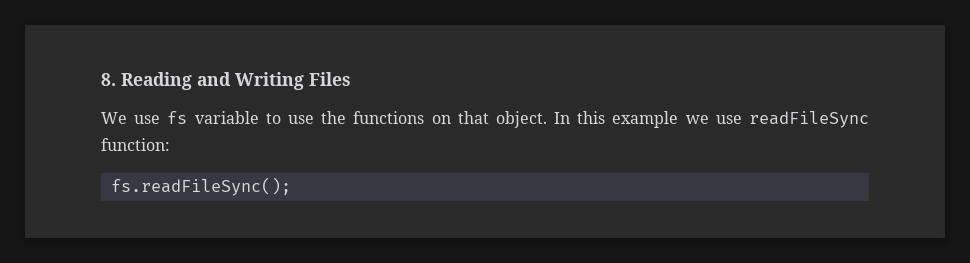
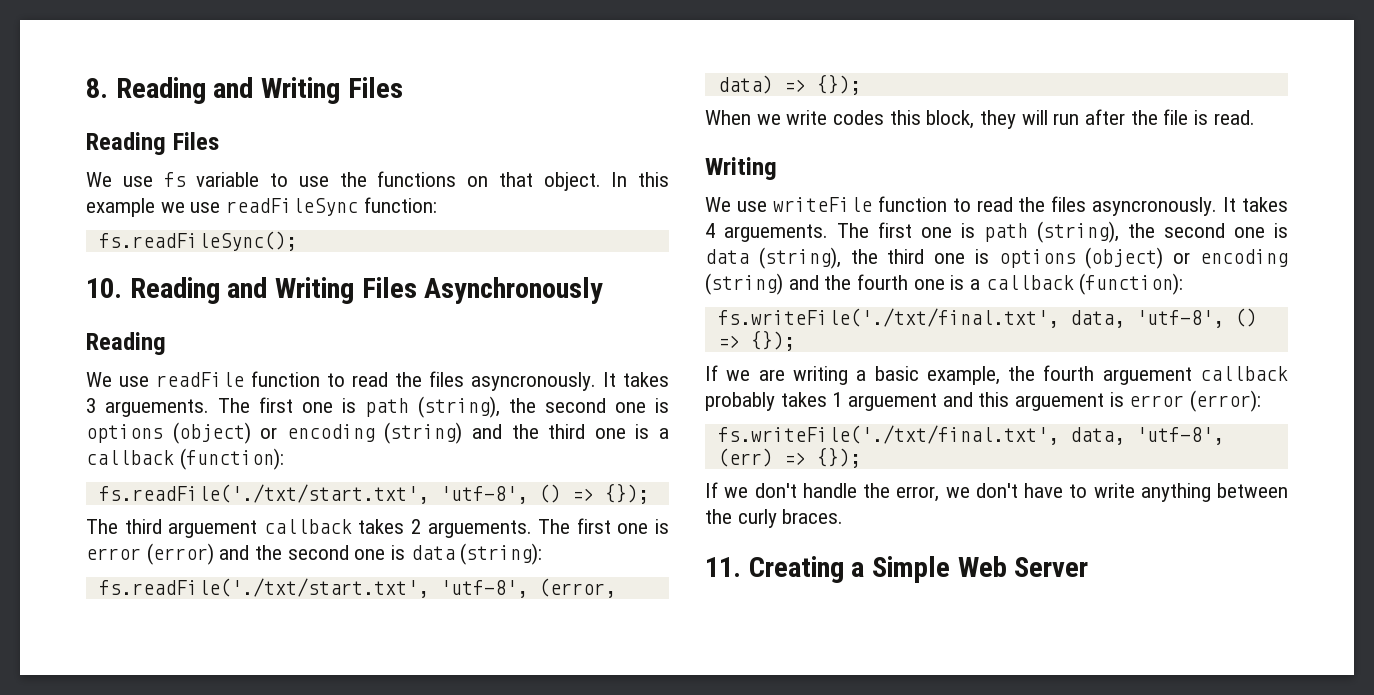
(351, 79) none -> [86,132,219,155] // Reading Files
(291, 186) none -> [86,277,604,304] [86,332,166,355] [86,371,669,391] [86,396,669,418] [86,422,670,444] [86,448,284,470] [98,483,649,504] [86,518,670,538] [86,543,543,565] [98,578,616,598] [717,74,861,95] [705,109,1255,129] [705,157,777,180] [705,196,1288,216] [705,221,1288,243] [705,247,1288,269] [705,273,1184,295] [717,308,1257,328] [717,330,795,351] [705,365,1288,385] [705,390,1262,412] [717,425,1224,445] [717,447,861,468] [705,482,1288,502] [705,509,844,528] [705,556,1089,583] // 10. Reading and Writing Files Asynchronously // Reading // We use readFile function to read the files asyncronously. It takes 3 arguements. The first one is path (string), the second one is options (object) or encoding (string) and the third one is a callback (function): // fs.readFile('./txt/start.txt', 'utf-8', () => {}); // The third arguement callback takes 2 arguements. The first one is error (error) and the second one is data (string): // fs.readFile('./txt/start.txt', 'utf-8', (error, data) => {}); // When we write codes this block, they will run after the file is read. // Writing // We use writeFile function to read the files asyncronously. It takes 4 arguements. The first one is path (string), the second one is data (string), the third one is options (object) or encoding (string) and the fourth one is a callback (function): // fs.writeFile('./txt/final.txt', data, 'utf-8', () => {}); // If we are writing a basic example, the fourth arguement callback probably takes 1 arguement and this arguement is error (error): // fs.writeFile('./txt/final.txt', data, 'utf-8', (err) => {}); // If we don't handle the error, we don't have to write anything between the curly braces. // 11. Creating a Simple Web Server

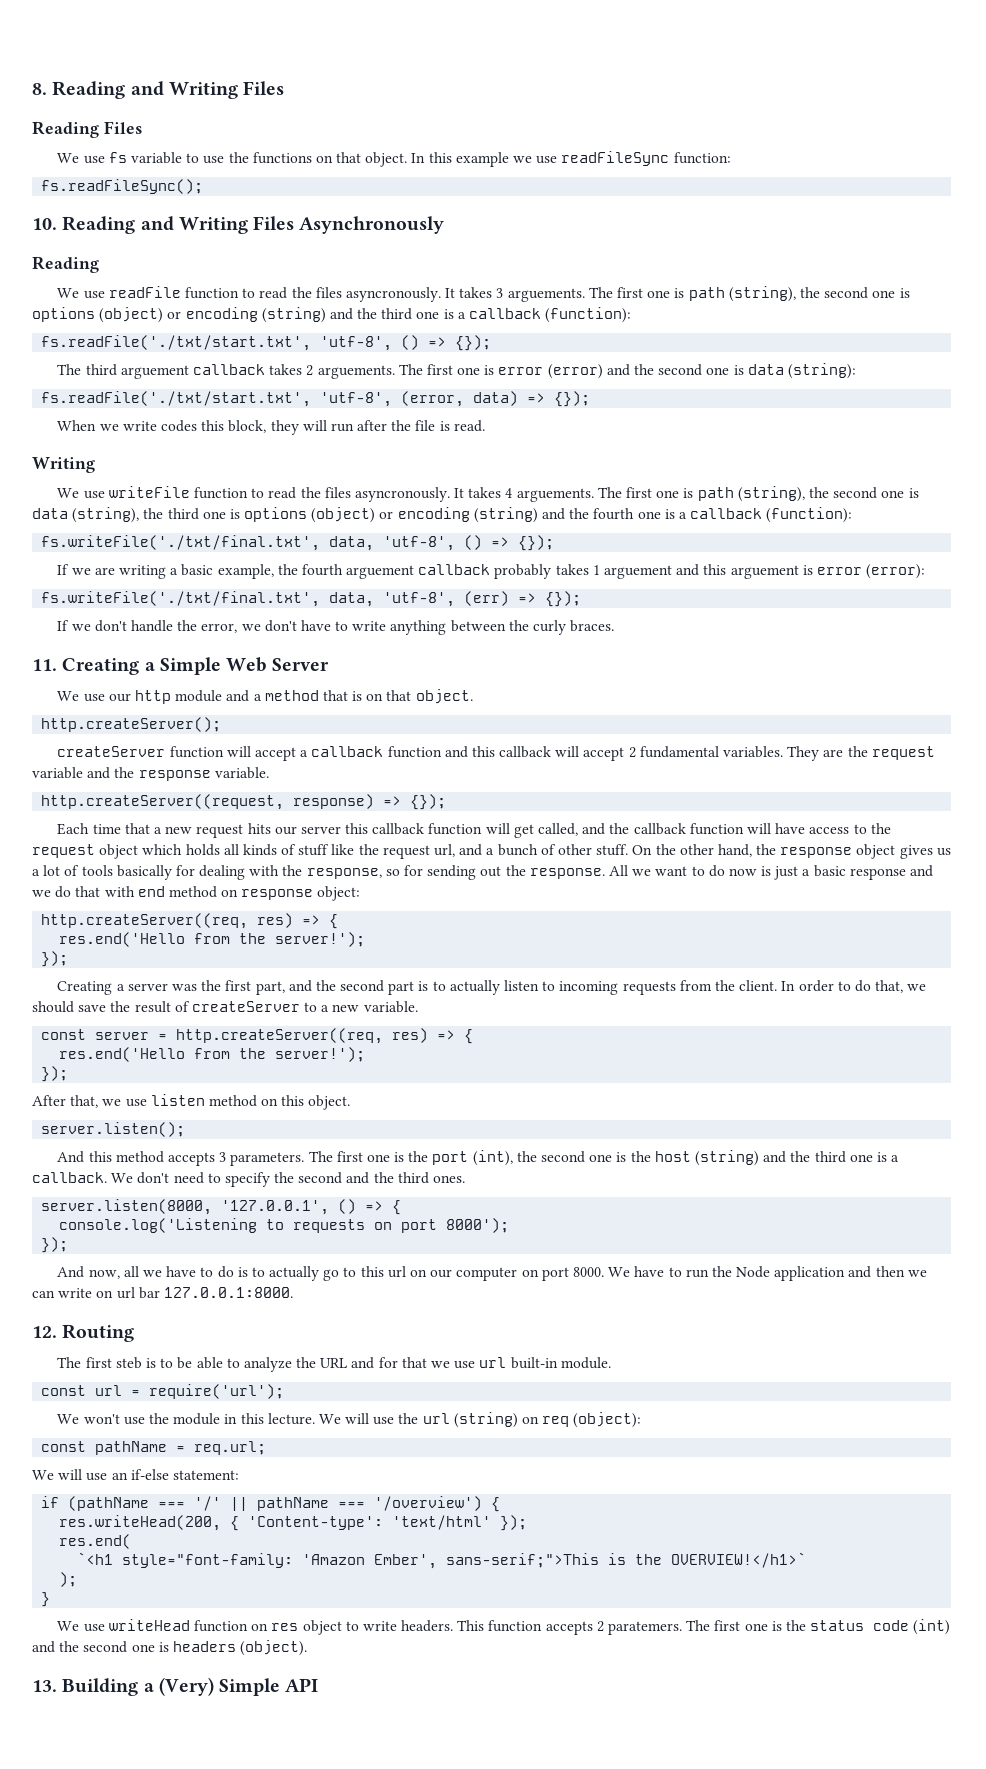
(1089, 567) none -> [57,689,473,704] [41,717,222,732] [57,746,935,761] [32,767,269,781] [41,794,447,810] [57,823,891,838] [32,844,951,859] [32,865,933,880] [32,886,361,901] [41,913,339,929] [59,932,366,947] [41,951,69,967] [57,980,927,995] [32,1001,418,1013] [41,1028,474,1044] [59,1047,366,1062] [41,1066,69,1082] [32,1094,351,1110] [41,1122,186,1137] [57,1150,900,1166] [32,1172,466,1187] [41,1199,402,1215] [59,1218,510,1233] [41,1237,69,1253] [57,1266,927,1281] [32,1287,293,1299] [32,1324,135,1342] [57,1357,611,1372] [41,1384,285,1399] [57,1412,642,1428] [41,1441,267,1455] [32,1469,239,1481] [41,1496,501,1512] [59,1515,528,1531] [59,1534,132,1549] [77,1552,807,1569] [59,1572,78,1587] [41,1592,51,1607] [57,1619,951,1635] [32,1640,308,1656] [32,1677,319,1696] // We use our http module and a method that is on that object. // http.createServer(); // createServer function will accept a callback function and this callback will accept 2 fundamental variables. They are the request variable and the response variable. // http.createServer((request, response) => {}); // Each time that a new request hits our server this callback function will get called, and the callback function will have access to the request object which holds all kinds of stuff like the request url, and a bunch of other stuff. On the other hand, the response object gives us a lot of tools basically for dealing with the response, so for sending out the response. All we want to do now is just a basic response and we do that with end method on response object: // http.createServer((req, res) => { // res.end('Hello from the server!'); // }); // Creating a server was the first part, and the second part is to actually listen to incoming requests from the client. In order to do that, we should save the result of createServer to a new variable. // const server = http.createServer((req, res) => { // res.end('Hello from the server!'); // }); // After that, we use listen method on this object. // server.listen(); // And this method accepts 3 parameters. The first one is the port (int), the second one is the host (string) and the third one is a callback. We don't need to specify the second and the third ones. // server.listen(8000, '127.0.0.1', () => { // console.log('Listening to requests on port 8000'); // }); // And now, all we have to do is to actually go to this url on our computer on port 8000. We have to run the Node application and then we can write on url bar 127.0.0.1:8000. // 12. Routing // The first steb is to be able to analyze the URL and for that we use url built-in module. // const url = require('url'); // We won't use the module in this lecture. We will use the url (string) on req (object): // const pathName = req.url; // We will use an if-else statement: // if (pathName === '/' || pathName === '/overview') { // res.writeHead(200, { 'Content-type': 'text/html' }); // res.end( // `<h1 style="font-family: 'Amazon Ember', sans-serif;">This is the OVERVIEW!</h1>` // ); // } // We use writeHead function on res object to write headers. This function accepts 2 paratemers. The first one is the status code (int) and the second one is headers (object). // 13. Building a (Very) Simple API

